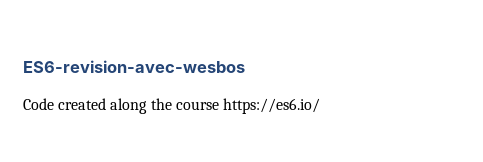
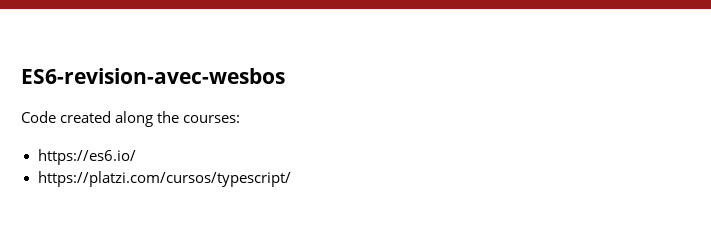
[175,101,219,110] course -> [183,115,241,123] courses: //
(320, 106) none -> [37,171,291,187] // https://platzi.com/cursos/typescript/

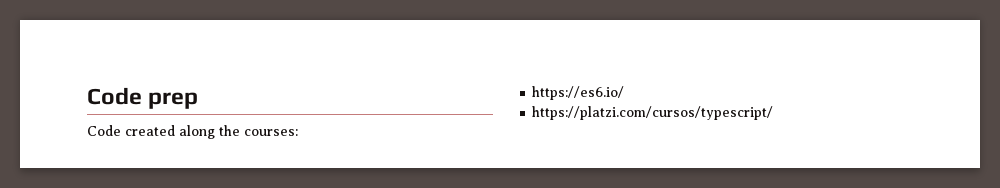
[21,68,285,84] ES6-revision-avec-wesbos -> [87,87,199,109] Code prep

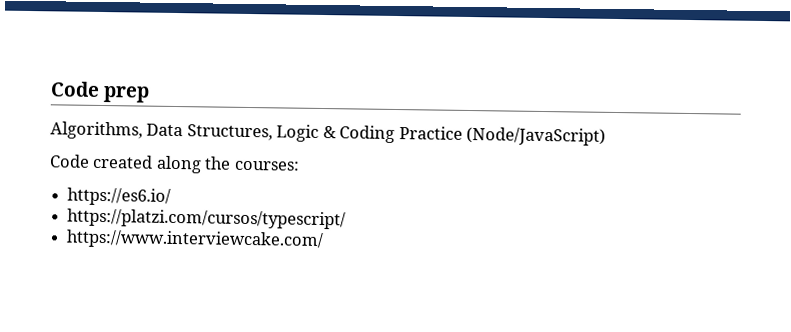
(199, 100) none -> [50,121,607,146] // Algorithms, Data Structures, Logic & Coding Practice (Node/JavaScript)
(774, 113) none -> [66,229,325,251] // https://www.interviewcake.com/

